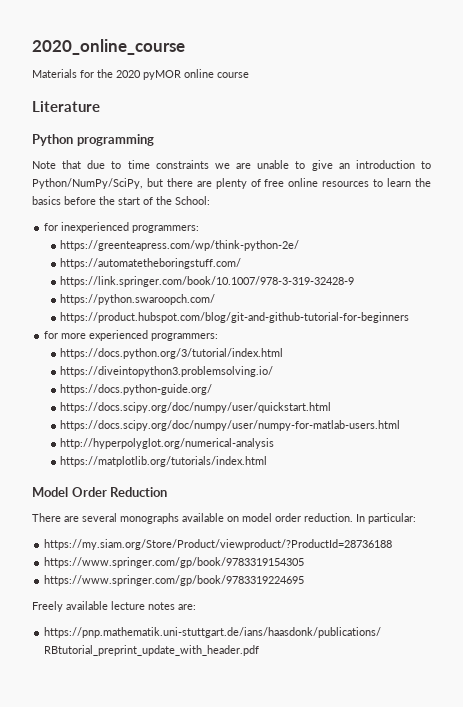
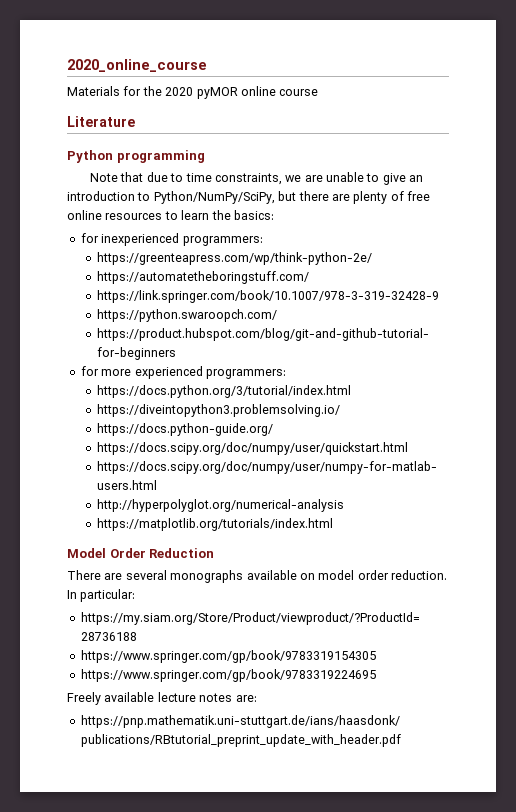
[155,160,209,169] constraints -> [214,173,282,185] constraints,
[32,196,210,205] basics before the start of the School: -> [233,210,274,220] basics:

